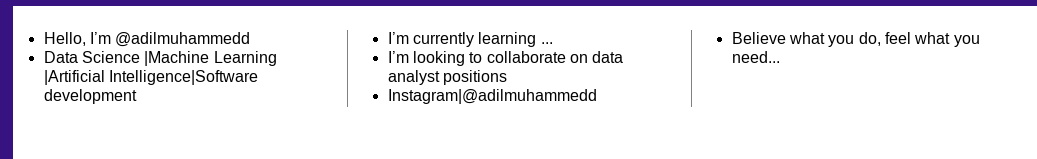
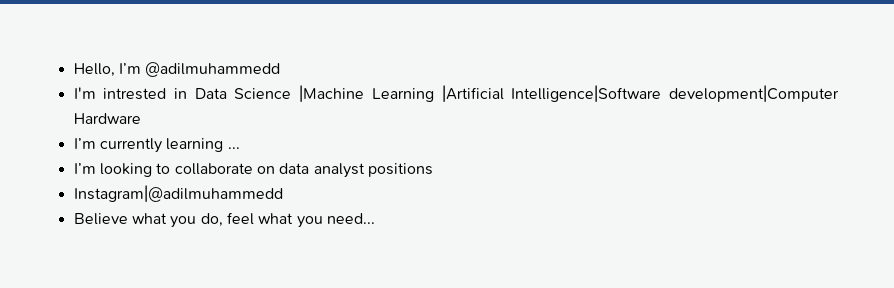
(251, 39) none -> [73,87,188,100] I'm intrested in
[43,89,137,104] development -> [669,85,839,102] [73,113,141,124] development|Computer Hardware

